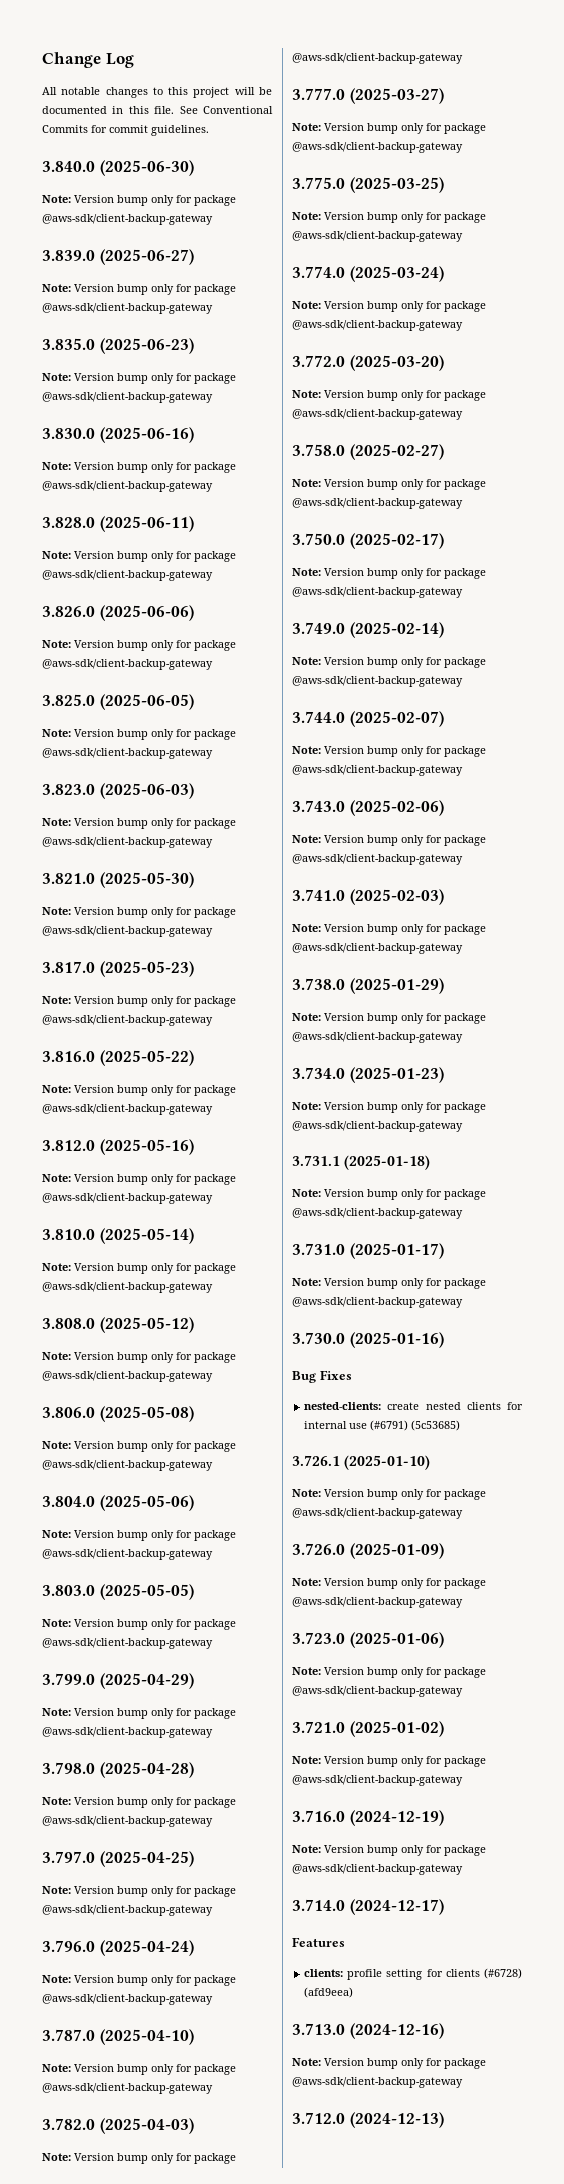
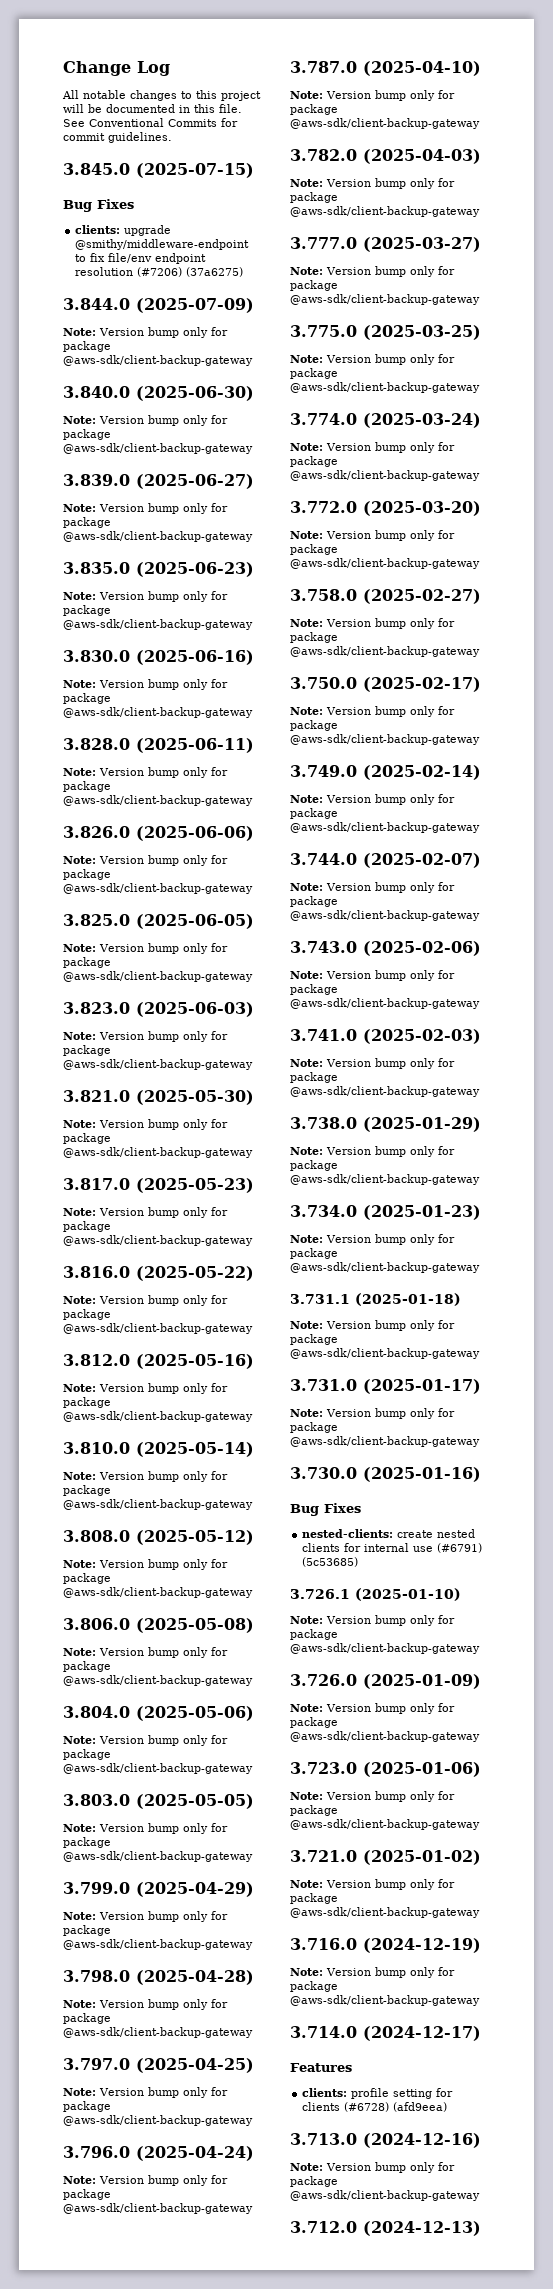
(209, 130) none -> [63,163,254,178] [63,199,134,212] [75,225,172,236] [75,239,250,250] [75,253,207,264] [75,267,244,277] [63,298,254,313] [63,327,228,338] [63,341,111,352] [63,355,253,366] // 3.845.0 (2025-07-15) // Bug Fixes // clients: upgrade @smithy/middleware-endpoint to fix file/env endpoint resolution (#7206) (37a6275) // 3.844.0 (2025-07-09) // Note: Version bump only for package @aws-sdk/client-backup-gateway

